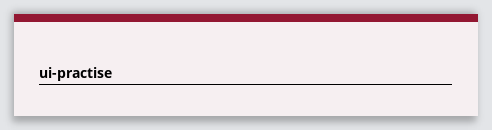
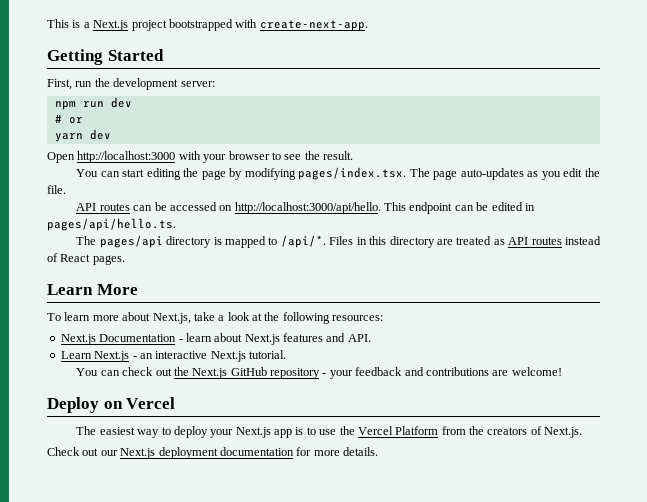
[39,67,112,81] ui-practise -> [47,19,368,31] [47,49,164,65] [47,78,215,90] [54,97,132,110] [54,114,83,124] [54,129,111,142] [47,151,353,163] [76,167,601,180] [47,185,66,194] [76,202,535,214] [47,218,176,231] [76,235,602,248] [47,253,125,265] [47,284,138,295] [47,312,384,324] [60,333,371,345] [60,350,286,362] [76,367,562,379] [47,397,176,413] [76,426,583,438] [47,447,378,459] This is a Next.js project bootstrapped with create-next-app. // Getting Started // First, run the development server: // npm run dev // # or // yarn dev // Open http://localhost:3000 with your browser to see the result. // You can start editing the page by modifying pages/index.tsx. The page auto-updates as you edit the file. // API routes can be accessed on http://localhost:3000/api/hello. This endpoint can be edited in pages/api/hello.ts. // The pages/api directory is mapped to /api/*. Files in this directory are treated as API routes instead of React pages. // Learn More // To learn more about Next.js, take a look at the following resources: // Next.js Documentation - learn about Next.js features and API. // Learn Next.js - an interactive Next.js tutorial. // You can check out the Next.js GitHub repository - your feedback and contributions are welcome! // Deploy on Vercel // The easiest way to deploy your Next.js app is to use the Vercel Platform from the creators of Next.js. // Check out our Next.js deployment documentation for more details.

